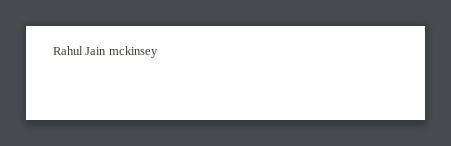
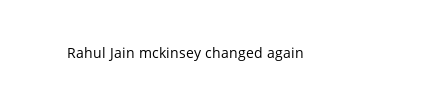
(158, 52) none -> [205,47,304,61] changed again

